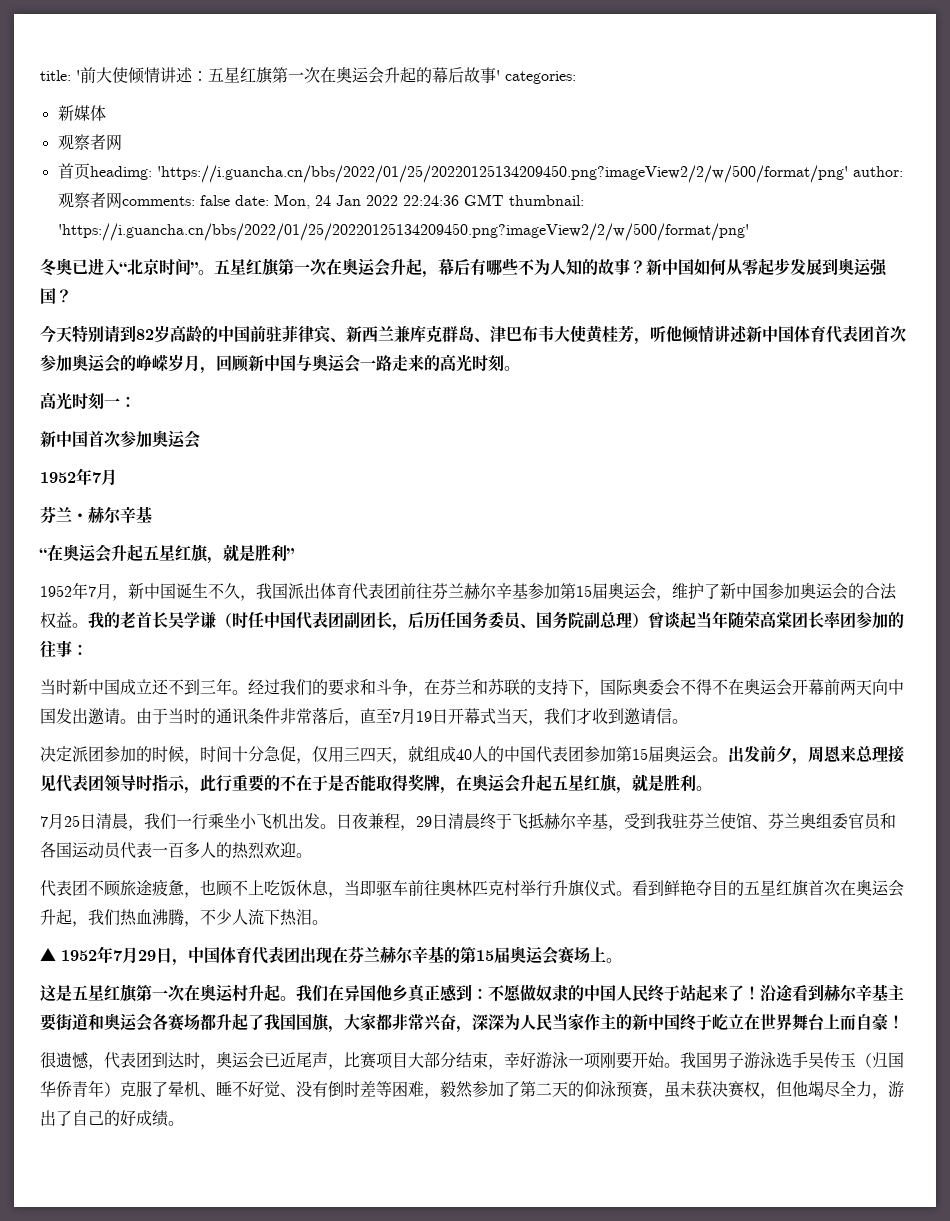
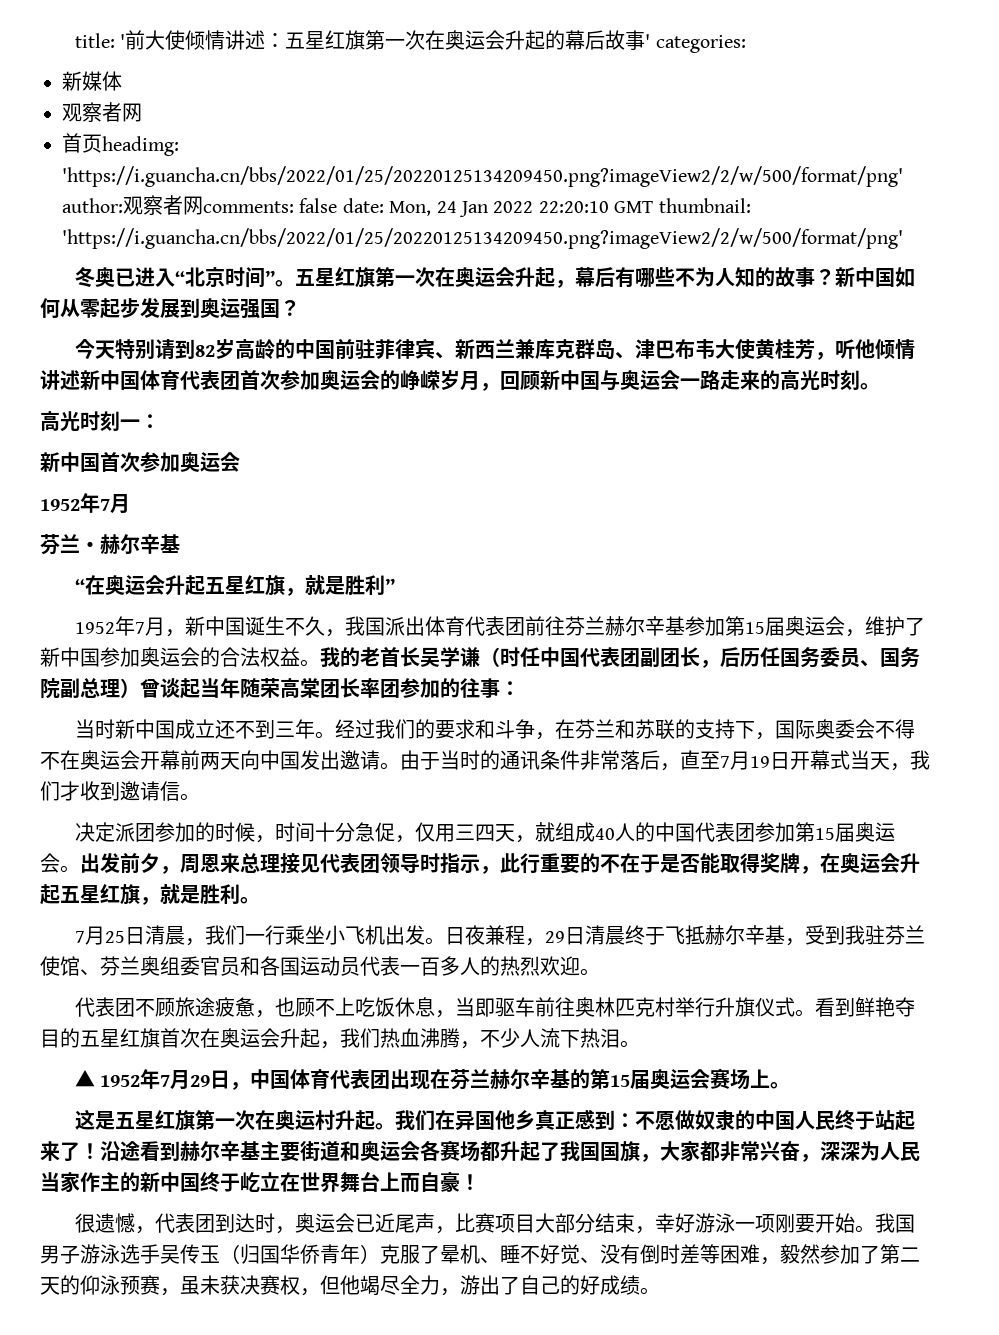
[402,195,459,206] 22:24:36 -> [538,201,609,213] 22:20:10

